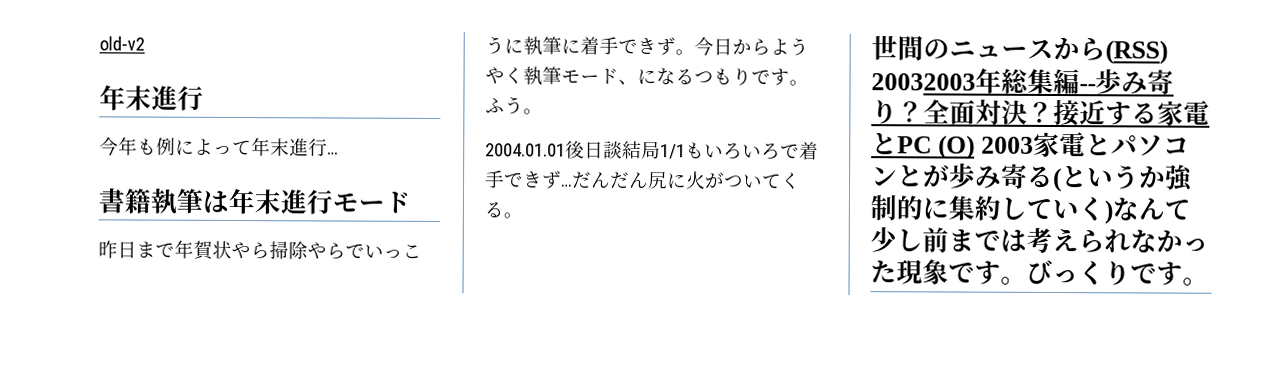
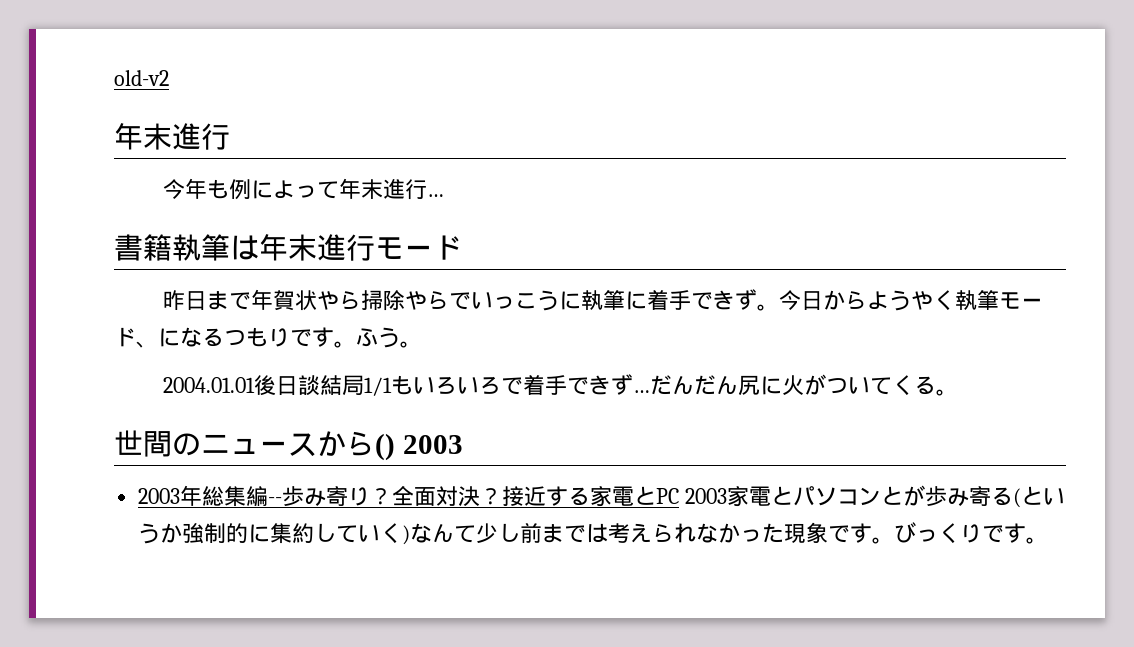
[1105,40,1168,65] [871,73,976,91] (RSS) 20032003 -> [375,433,463,461] [138,488,181,504] () 2003 // 2003
[937,135,975,160] (O) -> (680, 496) none

